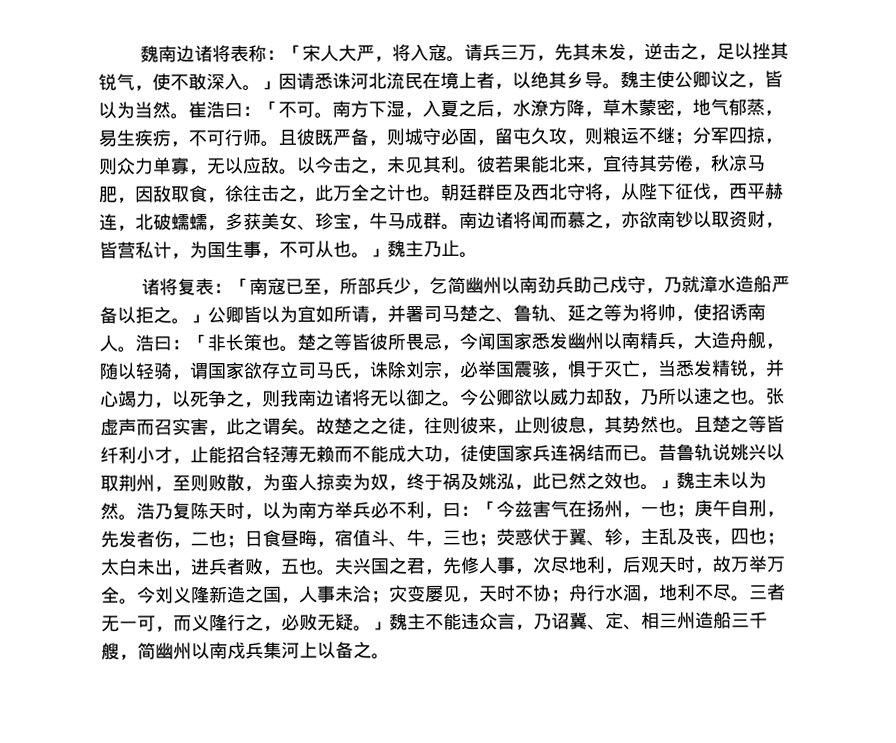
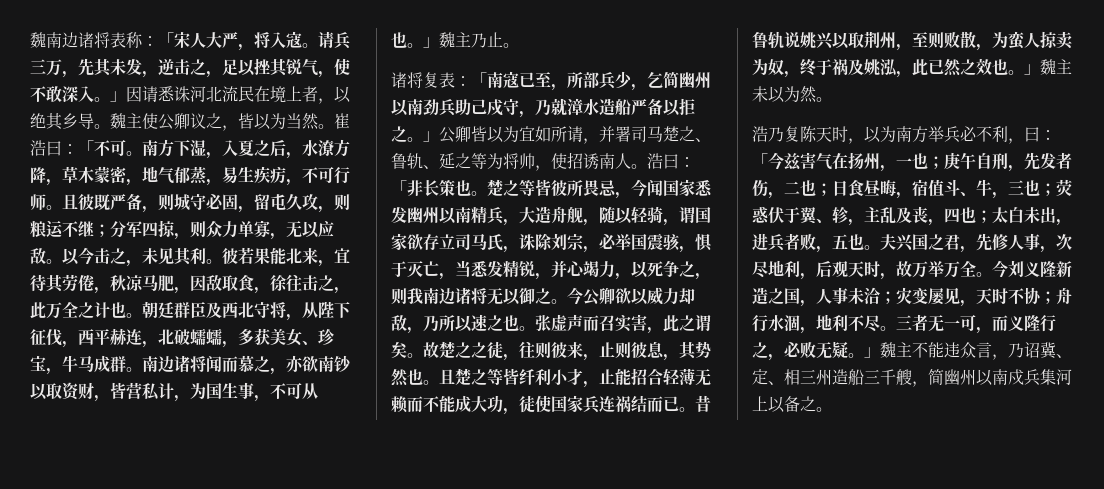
(137, 517) none -> (832, 99) //

